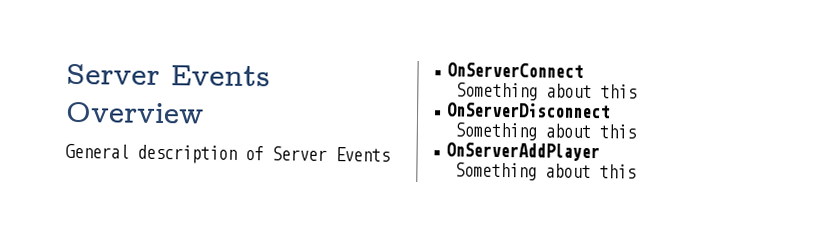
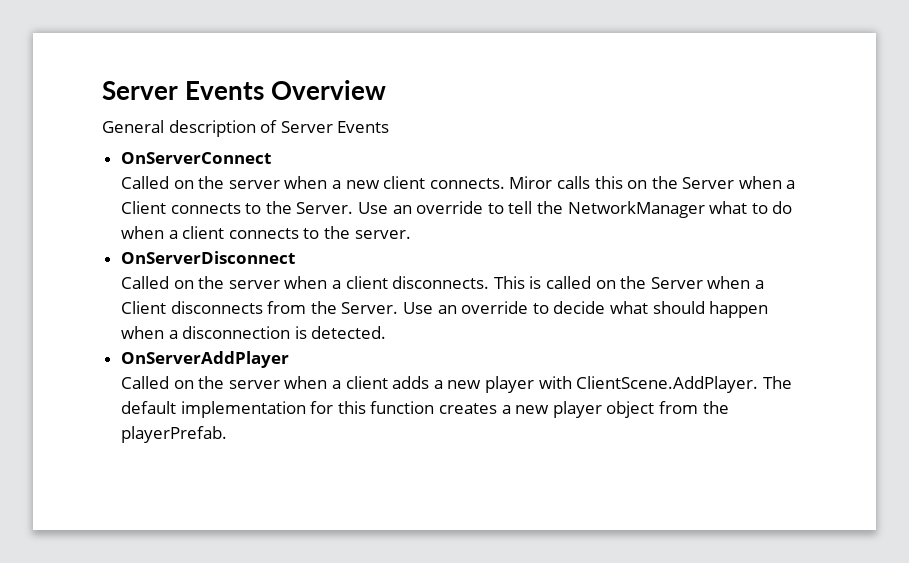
[456,82,638,101] [447,102,611,119] [455,122,637,141] [446,142,601,162] [455,162,637,181] Something about this // OnServerDisconnect // Something about this // OnServerAddPlayer // Something about this -> [121,176,796,189] [121,201,793,218] [121,226,411,239] [120,251,295,264] [121,276,764,289] [121,301,769,318] [121,326,387,339] [120,351,289,368] [121,376,792,393] [121,401,729,418] [121,426,228,443] Called on the server when a new client connects. Miror calls this on the Server when a Client connects to the Server. Use an override to tell the NetworkManager what to do when a client connects to the server. // OnServerDisconnect // Called on the server when a client disconnects. This is called on the Server when a Client disconnects from the Server. Use an override to decide what should happen when a disconnection is detected. // OnServerAddPlayer // Called on the server when a client adds a new player with ClientScene.AddPlayer. The default implementation for this function creates a new player object from the playerPrefab.

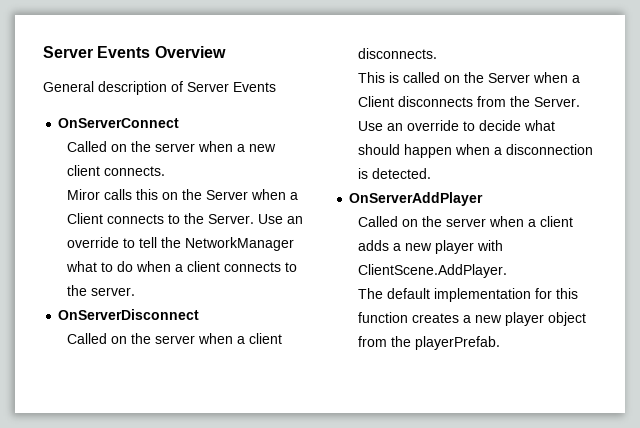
(505, 183) none -> (165, 171) //
(490, 282) none -> (437, 53) //
(759, 384) none -> (507, 271) //

